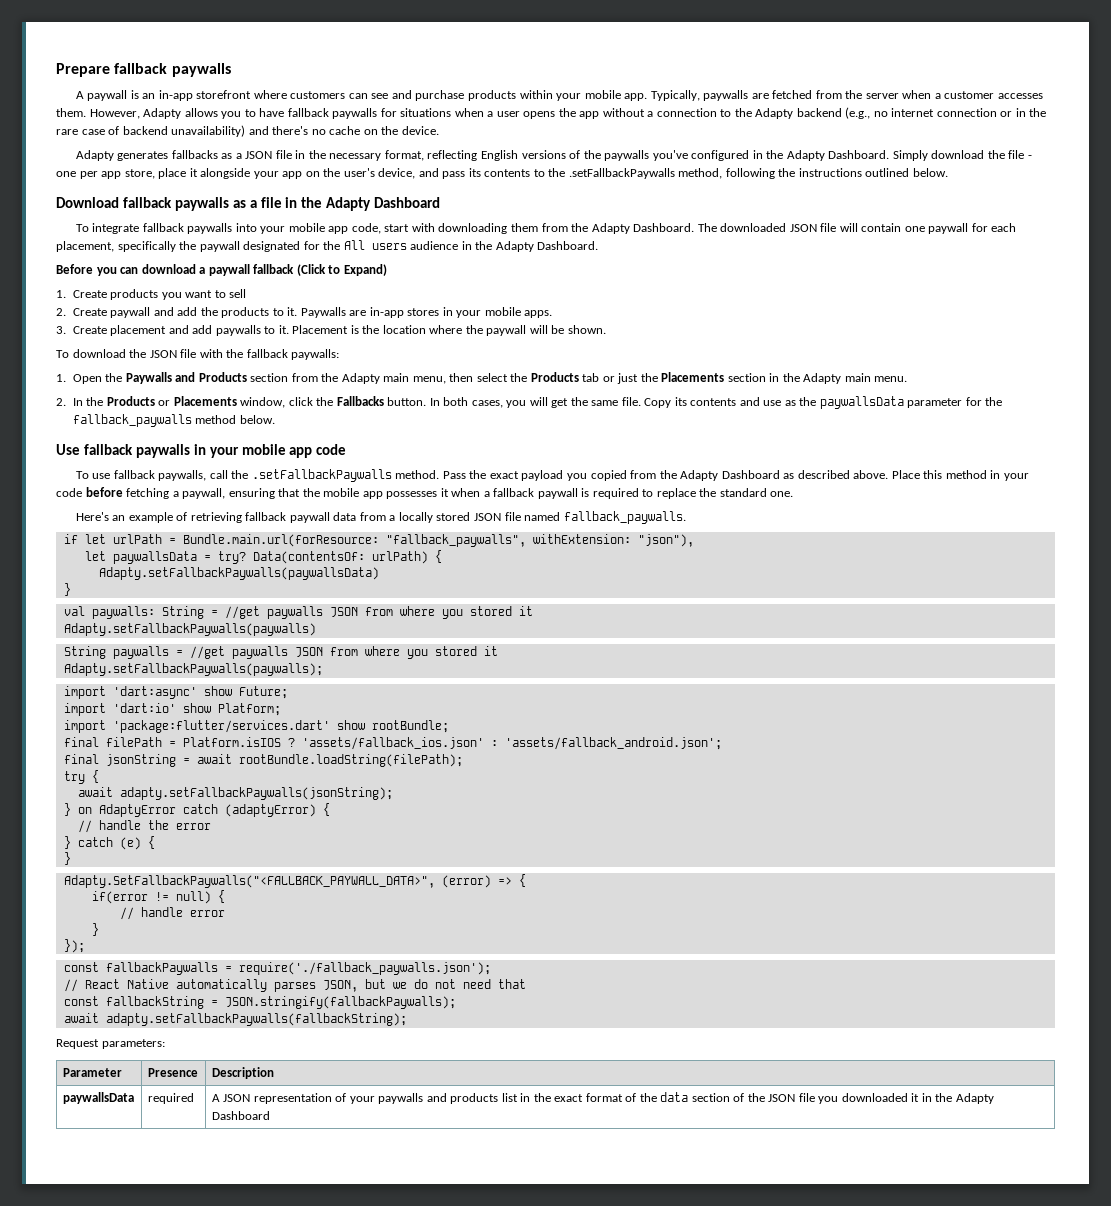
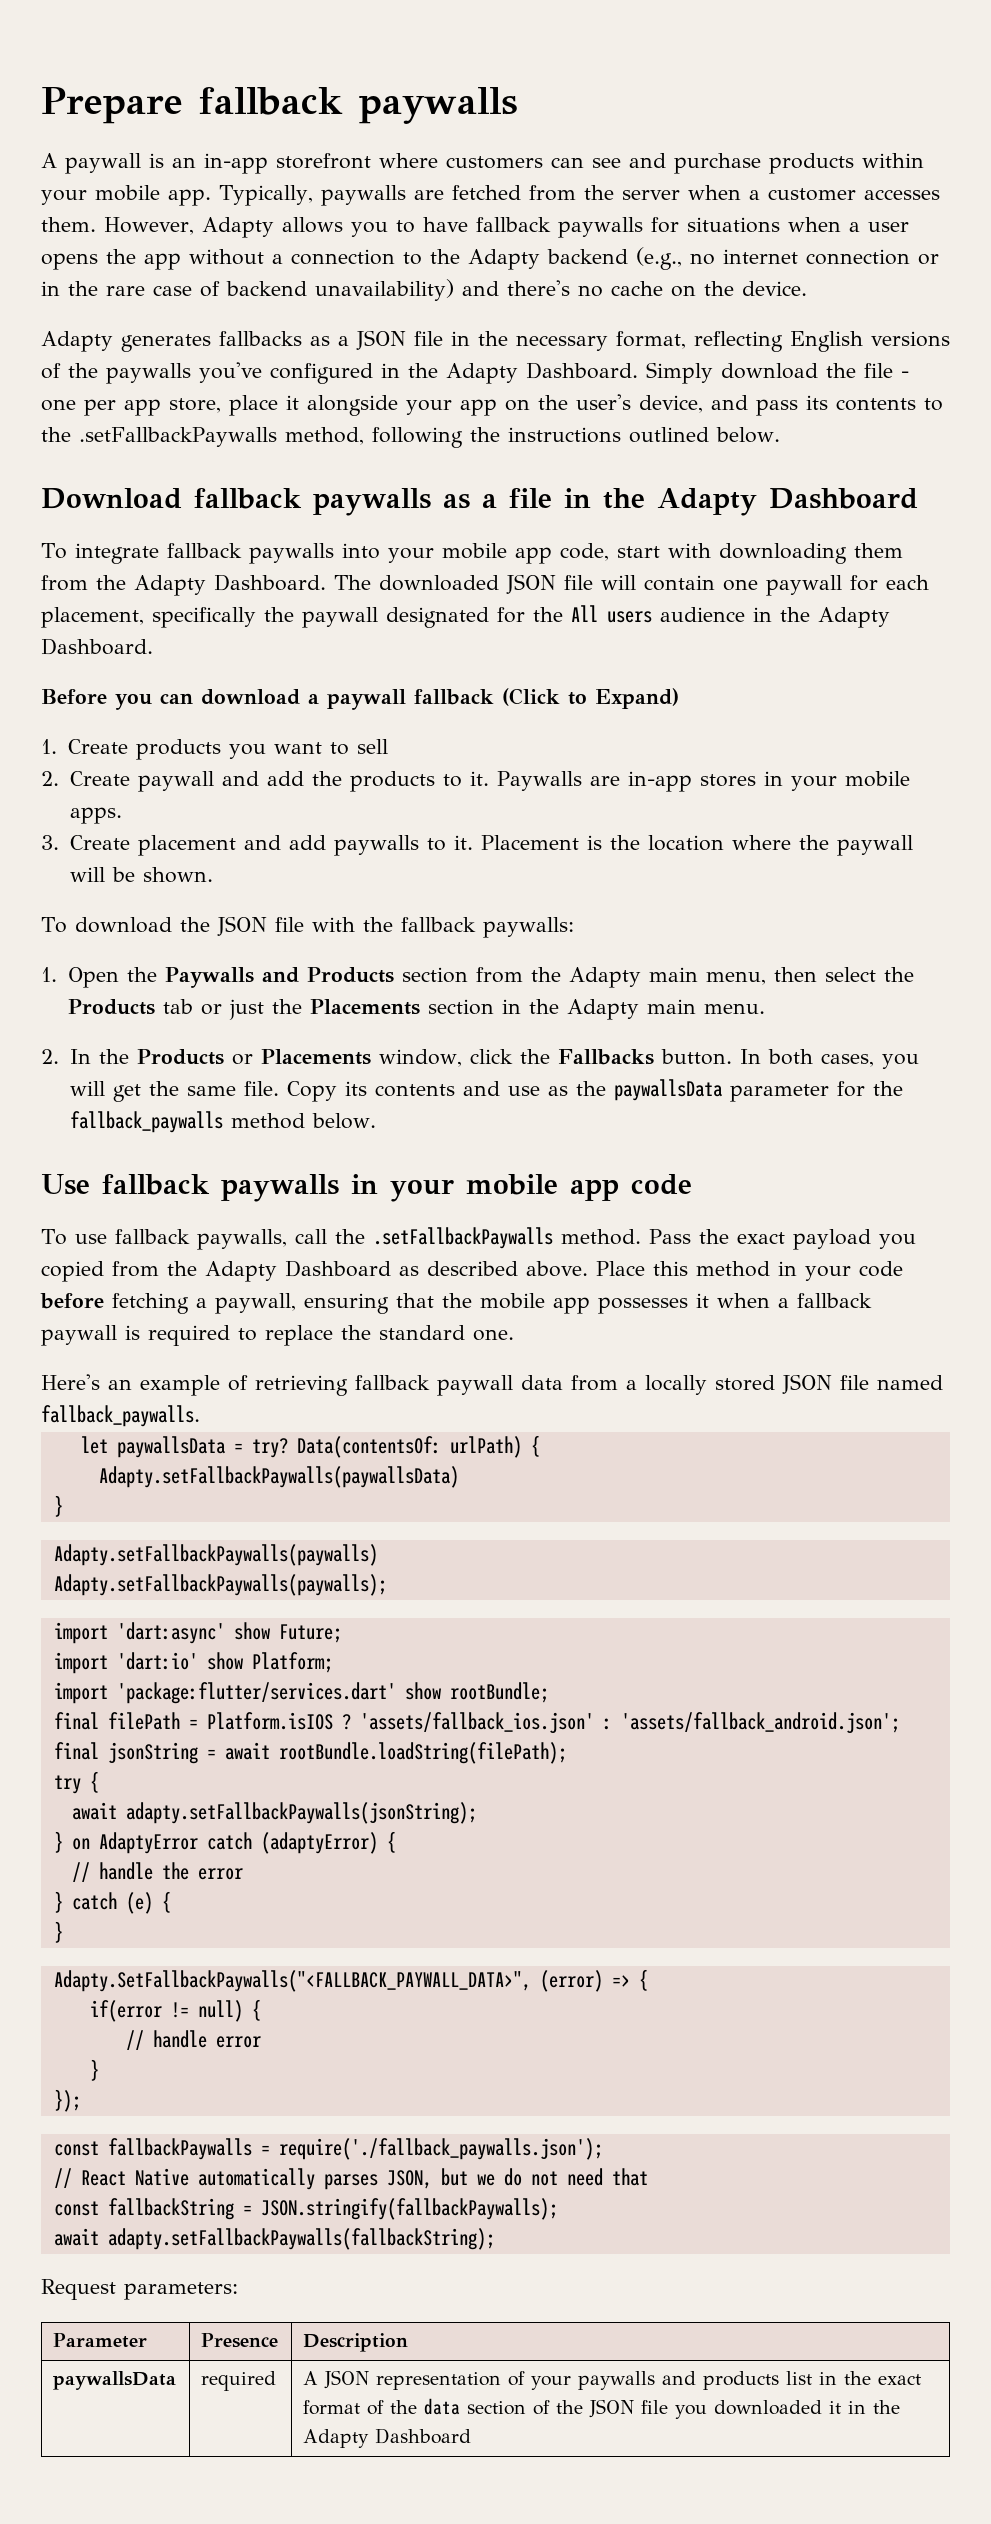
[63,534,694,547] // if let urlPath = Bundle.main.url(forResource: "fallback_paywalls", withExtension: "json"), -> (200, 1416) none
[63,606,533,619] [63,623,316,636] [63,646,498,659] val paywalls: String = //get paywalls JSON from where you stored it // Adapty.setFallbackPaywalls(paywalls) // String paywalls = //get paywalls JSON from where you stored it -> [53,1544,378,1566] Adapty.setFallbackPaywalls(paywalls)

